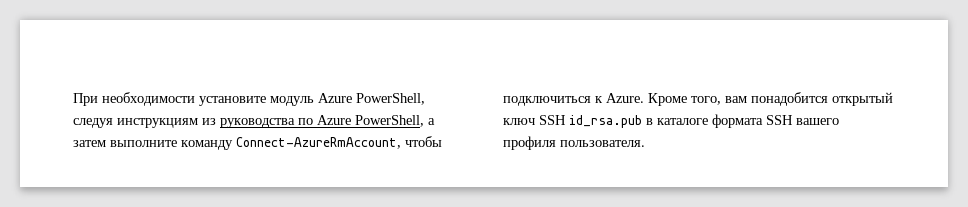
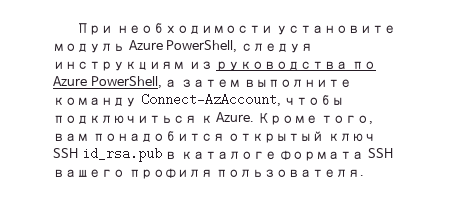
[236,137,401,149] Connect-AzureRmAccount, -> [140,93,281,107] Connect-AzAccount,

